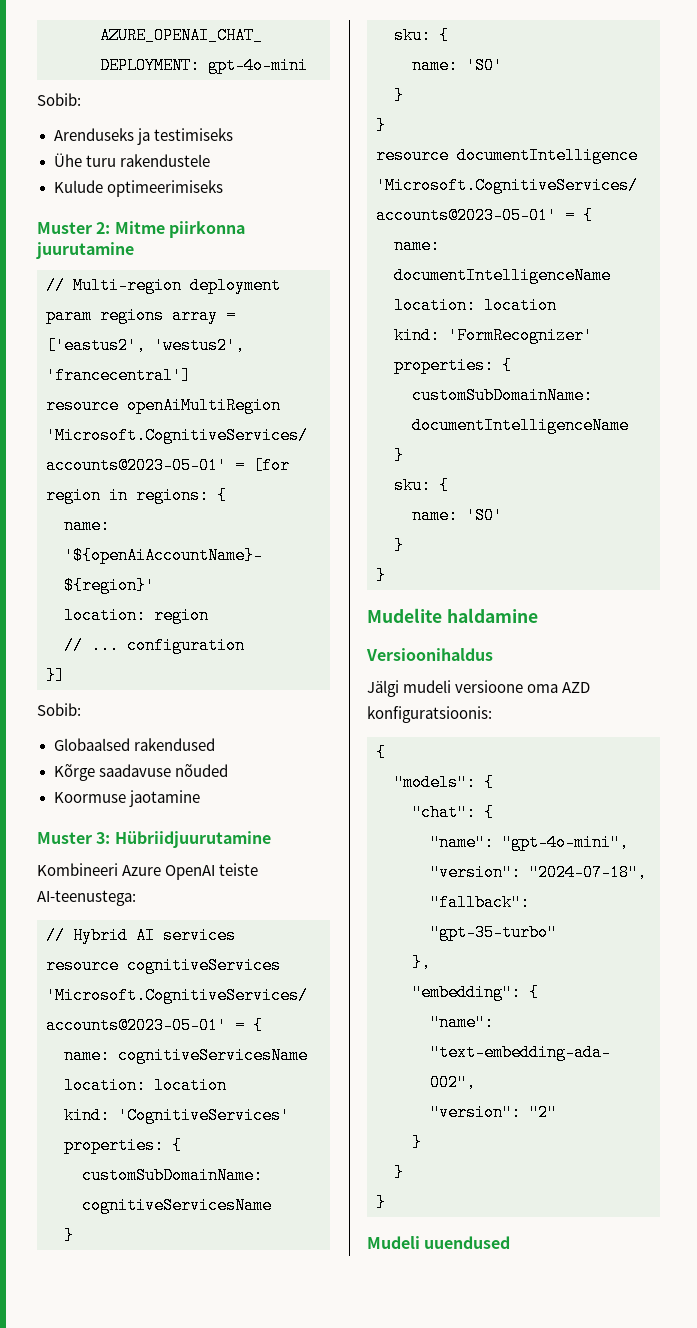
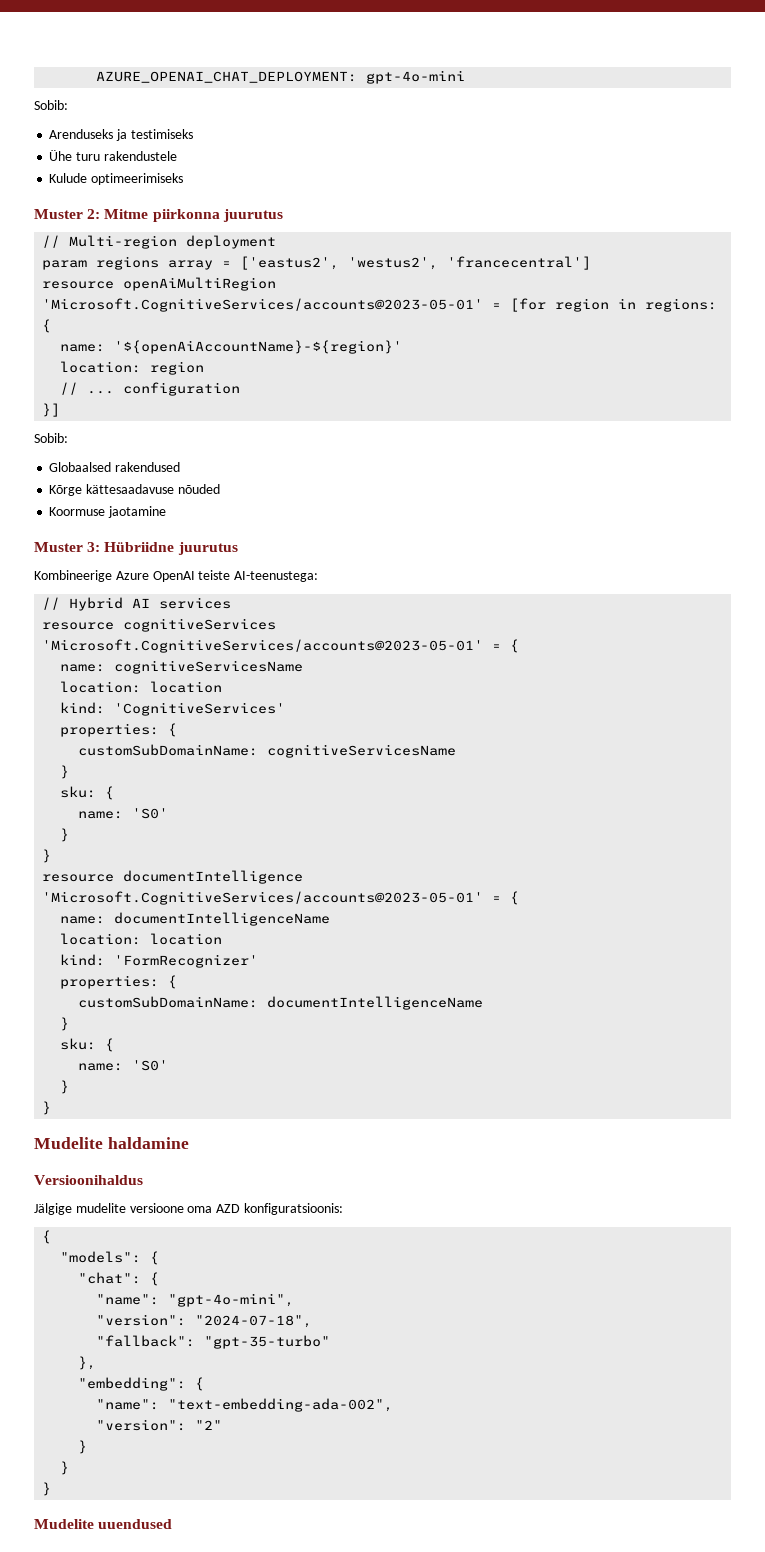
[36,242,134,259] juurutamine -> [222,209,283,222] juurutus
[98,764,171,777] saadavuse -> [86,484,175,494] kättesaadavuse
[114,831,271,848] [37,863,118,876] Hübriidjuurutamine // Kombineeri -> [104,542,238,555] [34,570,112,582] Hübriidne juurutus // Kombineerige
[367,680,452,697] Jälgi mudeli -> [34,1203,126,1215] Jälgige mudelite
[367,1236,420,1249] Mudeli -> [34,1519,94,1529] Mudelite

